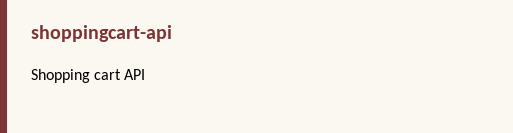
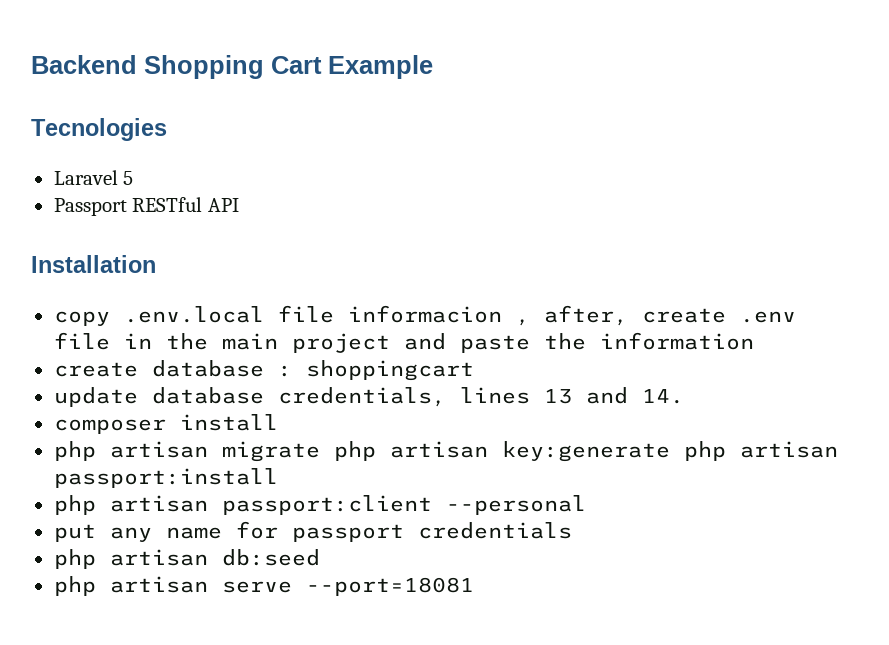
[31,25,172,42] [31,69,146,83] shoppingcart-api // Shopping cart API -> [31,55,433,79] [31,118,167,141] [53,170,134,185] [53,197,239,216] [31,255,156,273] [53,305,796,326] [53,332,754,353] [53,360,474,381] [53,387,684,407] [53,414,278,434] [53,441,838,462] [53,468,278,488] [53,495,586,515] [53,521,572,542] [53,549,320,569] [53,576,474,596] Backend Shopping Cart Example // Tecnologies // Laravel 5 // Passport RESTful API // Installation // copy .env.local file informacion , after, create .env file in the main project and paste the information // create database : shoppingcart // update database credentials, lines 13 and 14. // composer install // php artisan migrate php artisan key:generate php artisan passport:install // php artisan passport:client --personal // put any name for passport credentials // php artisan db:seed // php artisan serve --port=18081

